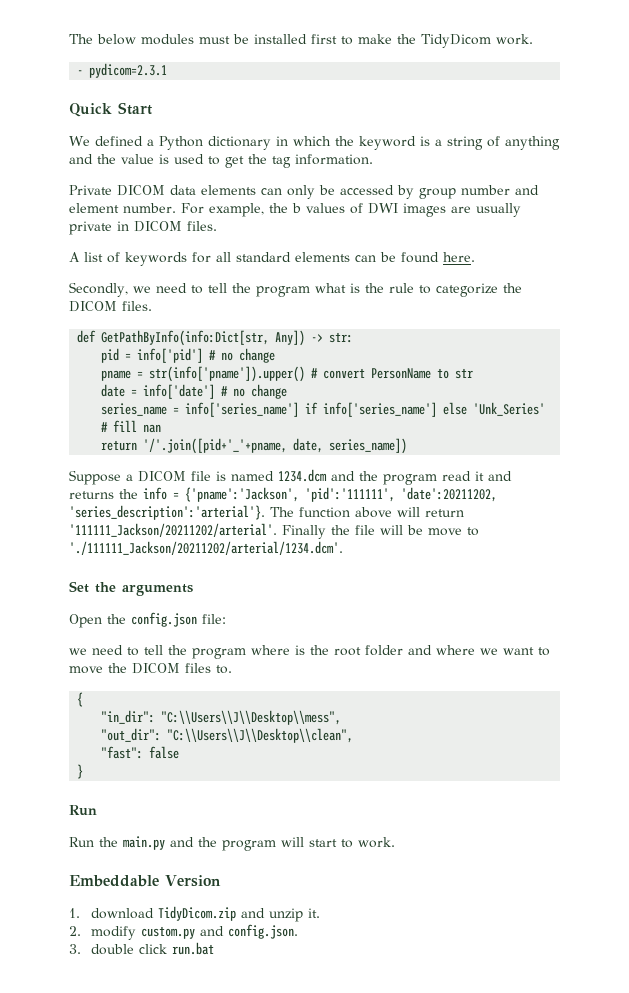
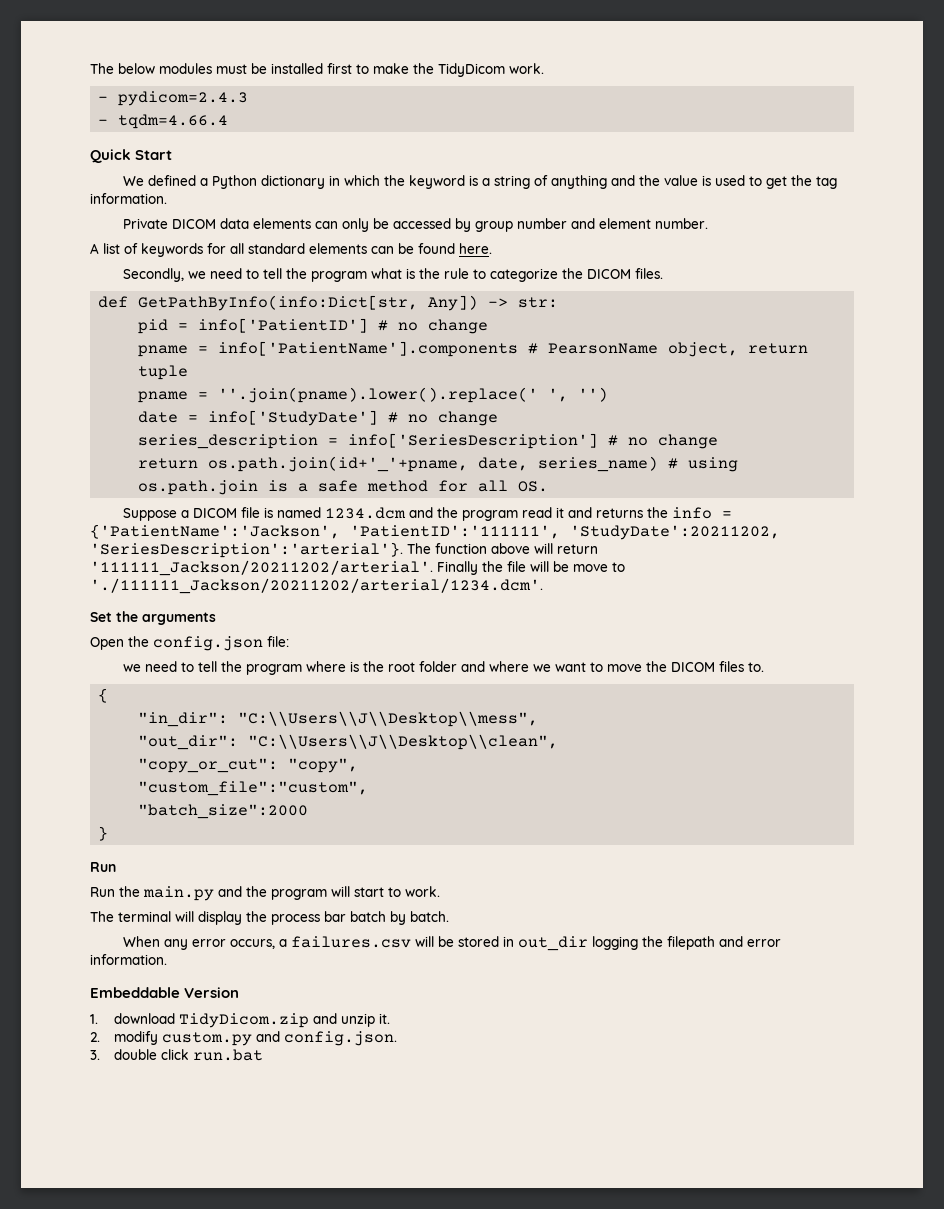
[89,63,168,78] pydicom=2.3.1 -> [118,91,249,106] [98,114,229,129] pydicom=2.4.3 // - tqdm=4.66.4
[181,203,521,217] [69,221,217,235] For example, the b values of DWI images are usually private in DICOM files. -> (709, 223) none
[137,348,204,363] info['pid'] -> [198,318,369,333] info['PatientID']
[149,366,474,382] str(info['pname']).upper() # convert PersonName to str -> [218,341,809,357] [138,365,189,380] [138,387,609,403] info['PatientName'].components # PearsonName object, return tuple // pname = ''.join(pname).lower().replace(' ', '')
[143,384,288,399] [101,402,546,417] [101,420,162,433] [101,438,408,454] info['date'] # no change // series_name = info['series_name'] if info['series_name'] else 'Unk_Series' # fill nan // return '/'.join([pid+'_'+pname, date, series_name]) -> [208,410,499,426] [138,433,719,449] [138,456,739,472] [138,480,549,495] info['StudyDate'] # no change // series_description = info['SeriesDescription'] # no change // return os.path.join(id+'_'+pname, date, series_name) # using os.path.join is a safe method for all OS.
[185,487,497,502] [69,505,265,520] {'pname':'Jackson', 'pid':'111111', 'date':20211202, 'series_description':'arterial'}. -> [90,524,780,540] [90,542,403,558] {'PatientName':'Jackson', 'PatientID':'111111', 'StudyDate':20211202, 'SeriesDescription':'arterial'}.
[101,746,180,759] "fast": false -> [138,758,359,773] [138,781,369,796] [138,804,309,819] "copy_or_cut": "copy", // "custom_file":"custom", // "batch_size":2000
(395, 842) none -> [90,911,449,925] [123,936,782,951] [90,954,167,965] // The terminal will display the process bar batch by batch. // When any error occurs, a failures.csv will be stored in out_dir logging the filepath and error information.

